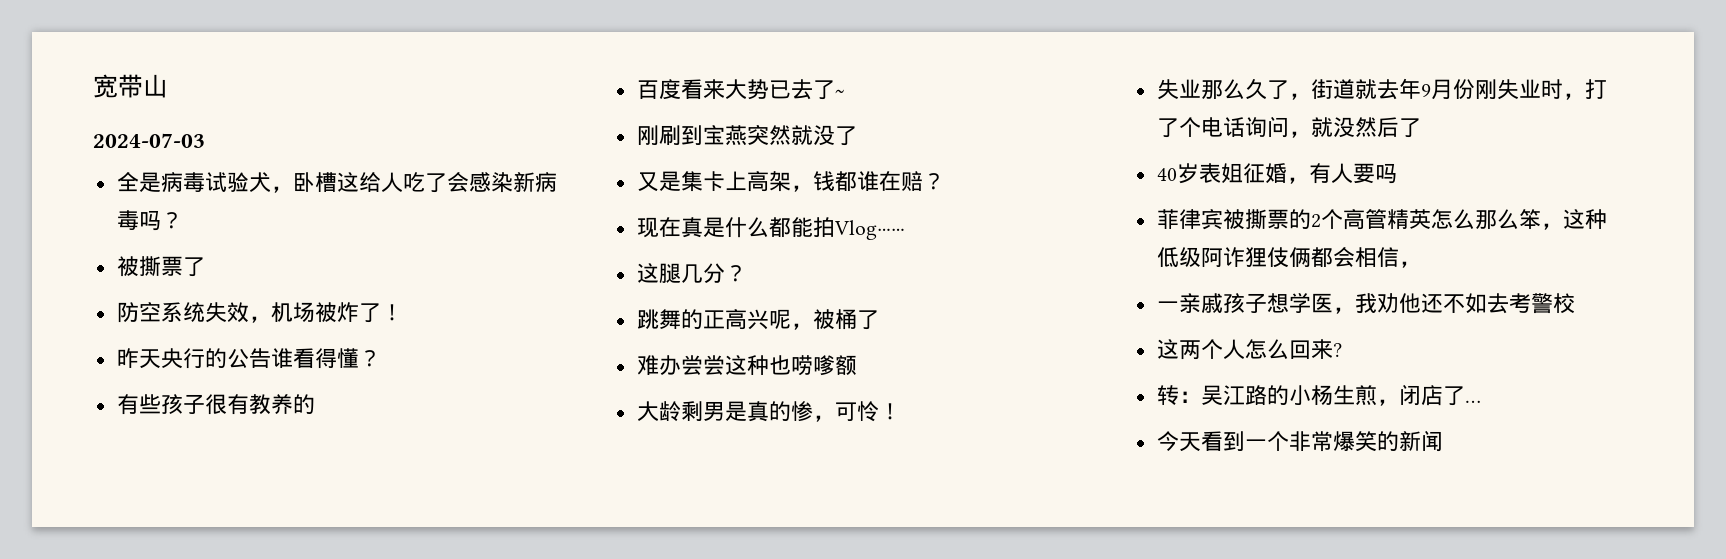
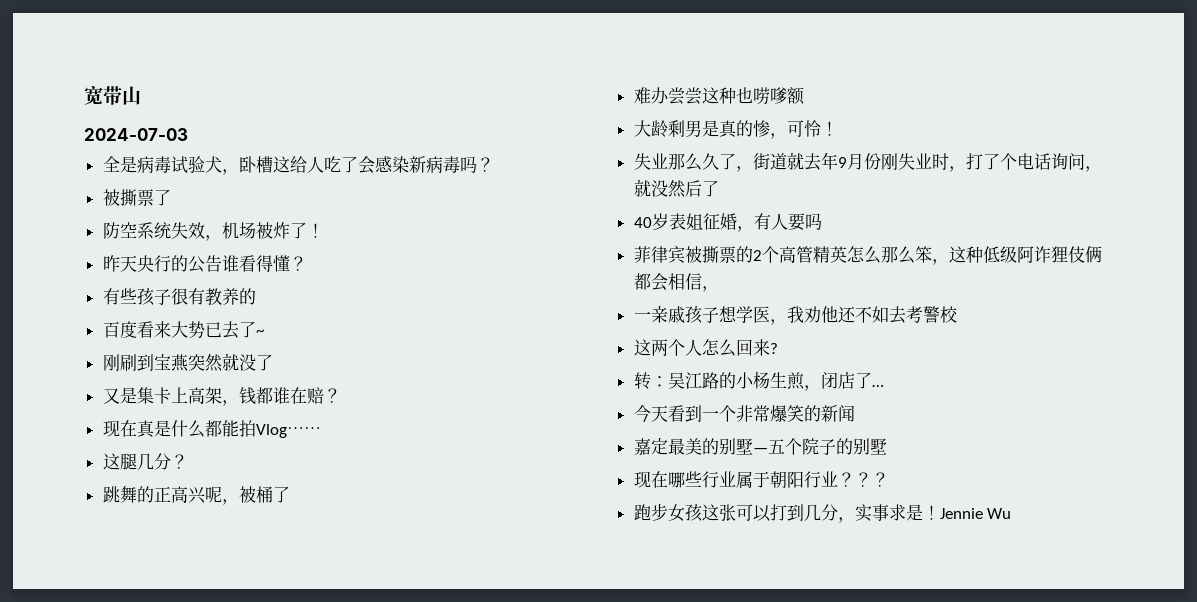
(1443, 441) none -> [633,438,887,456] [633,471,889,488] [633,503,1012,523] // 嘉定最美的别墅—五个院子的别墅 // 现在哪些行业属于朝阳行业？？？ // 跑步女孩这张可以打到几分，实事求是！Jennie Wu

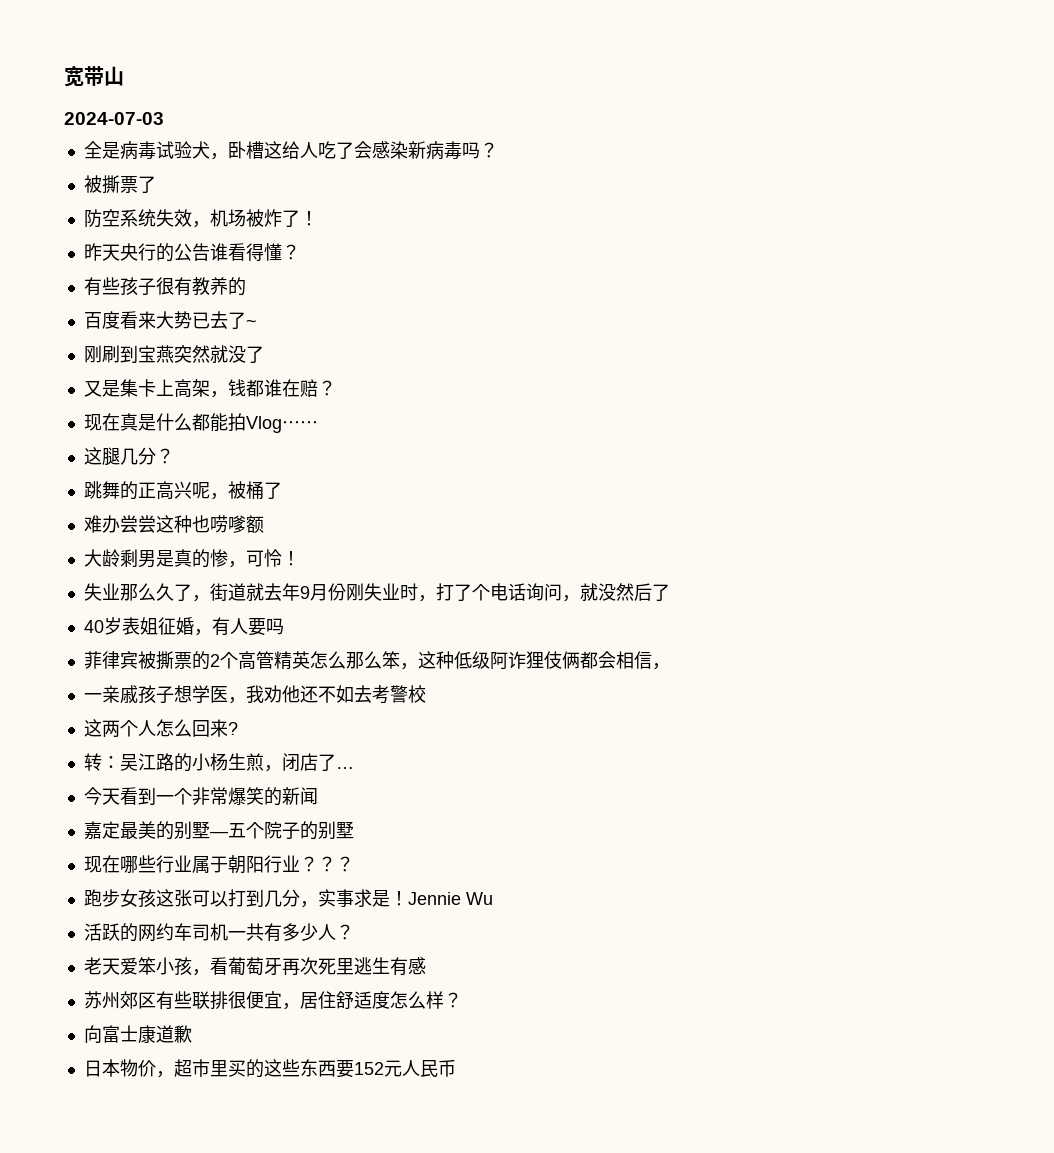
(1012, 513) none -> [83,923,354,942] [83,957,426,976] [83,991,462,1010] [83,1025,192,1044] [83,1059,456,1078] // 活跃的网约车司机一共有多少人？ // 老天爱笨小孩，看葡萄牙再次死里逃生有感 // 苏州郊区有些联排很便宜，居住舒适度怎么样？ // 向富士康道歉 // 日本物价，超市里买的这些东西要152元人民币

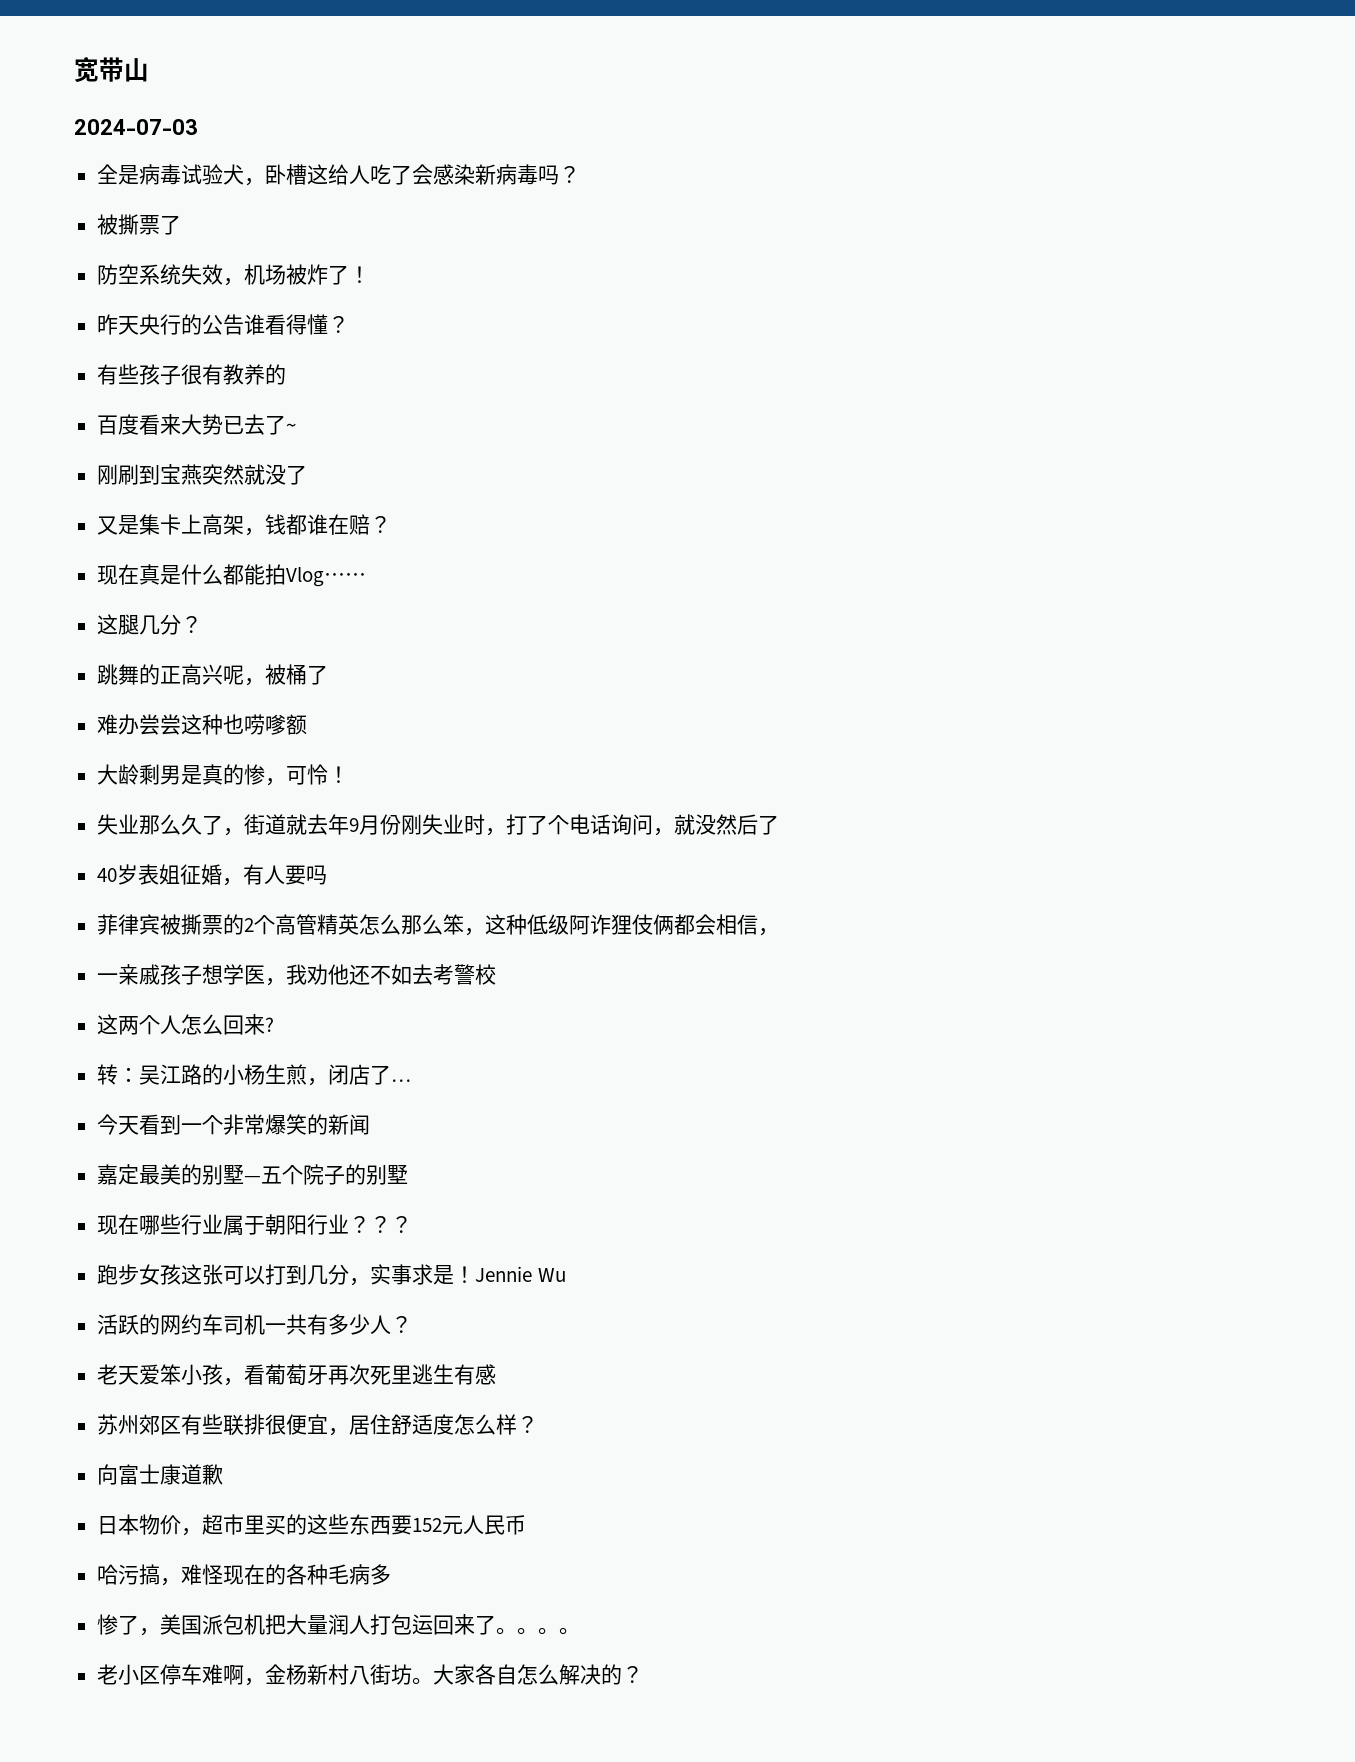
(456, 1068) none -> [97,1564,392,1586] [97,1614,581,1636] [97,1664,644,1686] // 哈污搞，难怪现在的各种毛病多 // 惨了，美国派包机把大量润人打包运回来了。。。。 // 老小区停车难啊，金杨新村八街坊。大家各自怎么解决的？

